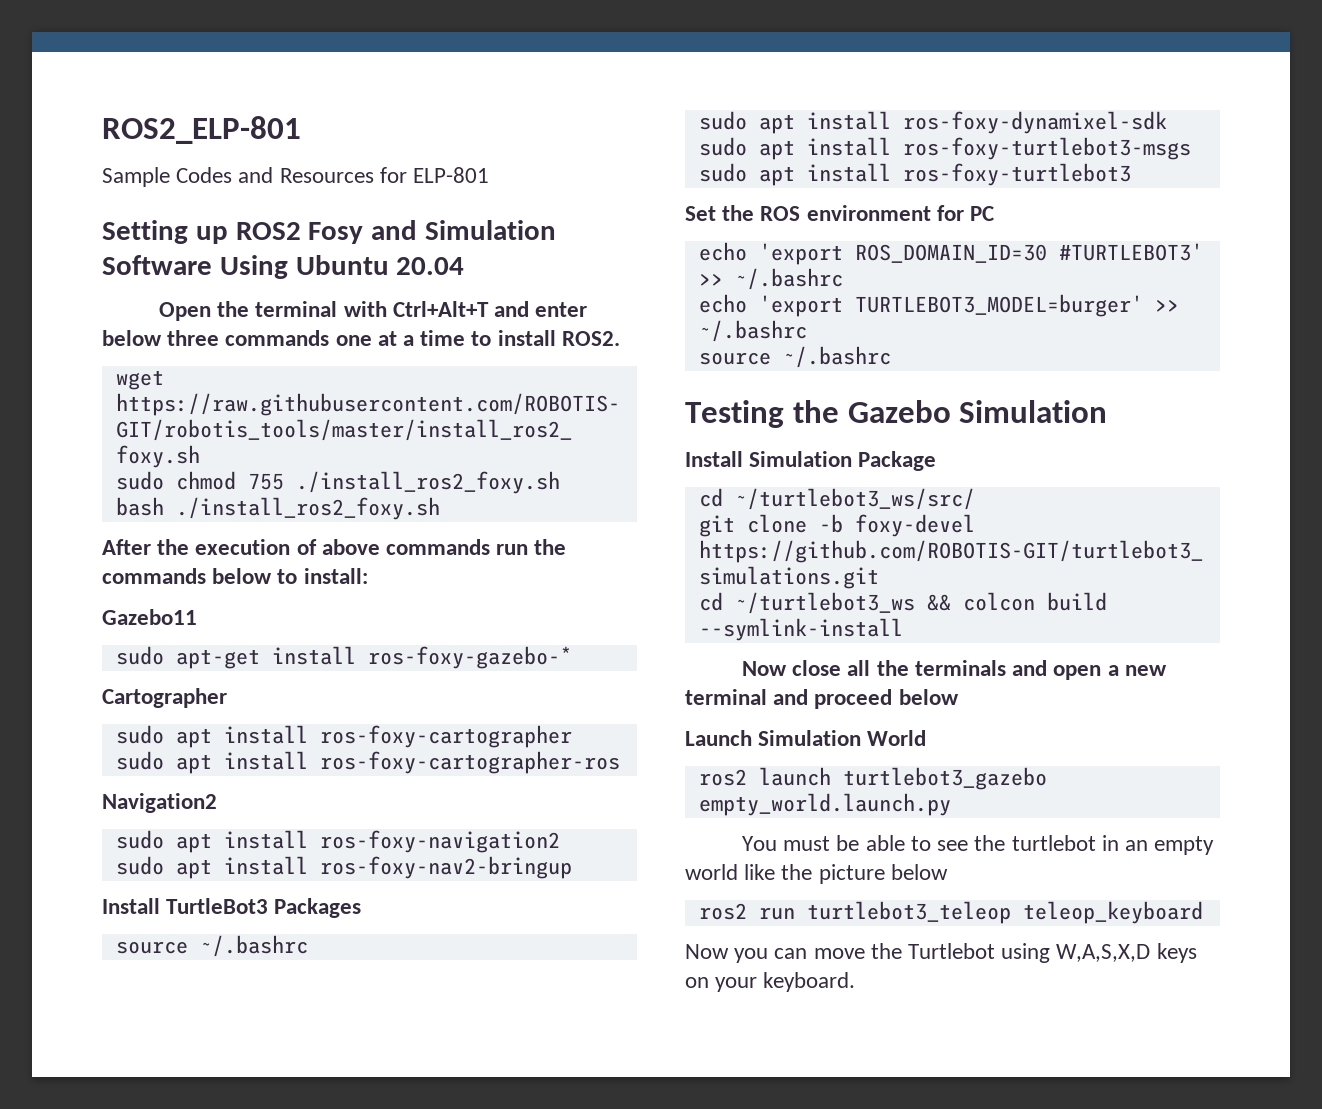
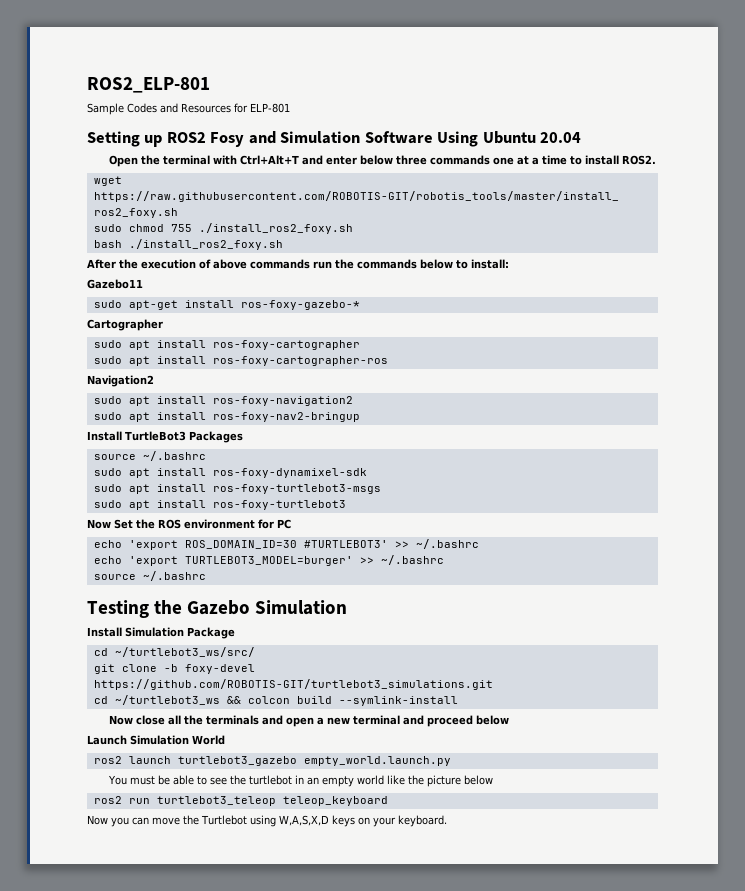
(1131, 174) none -> [87,519,111,529] Now

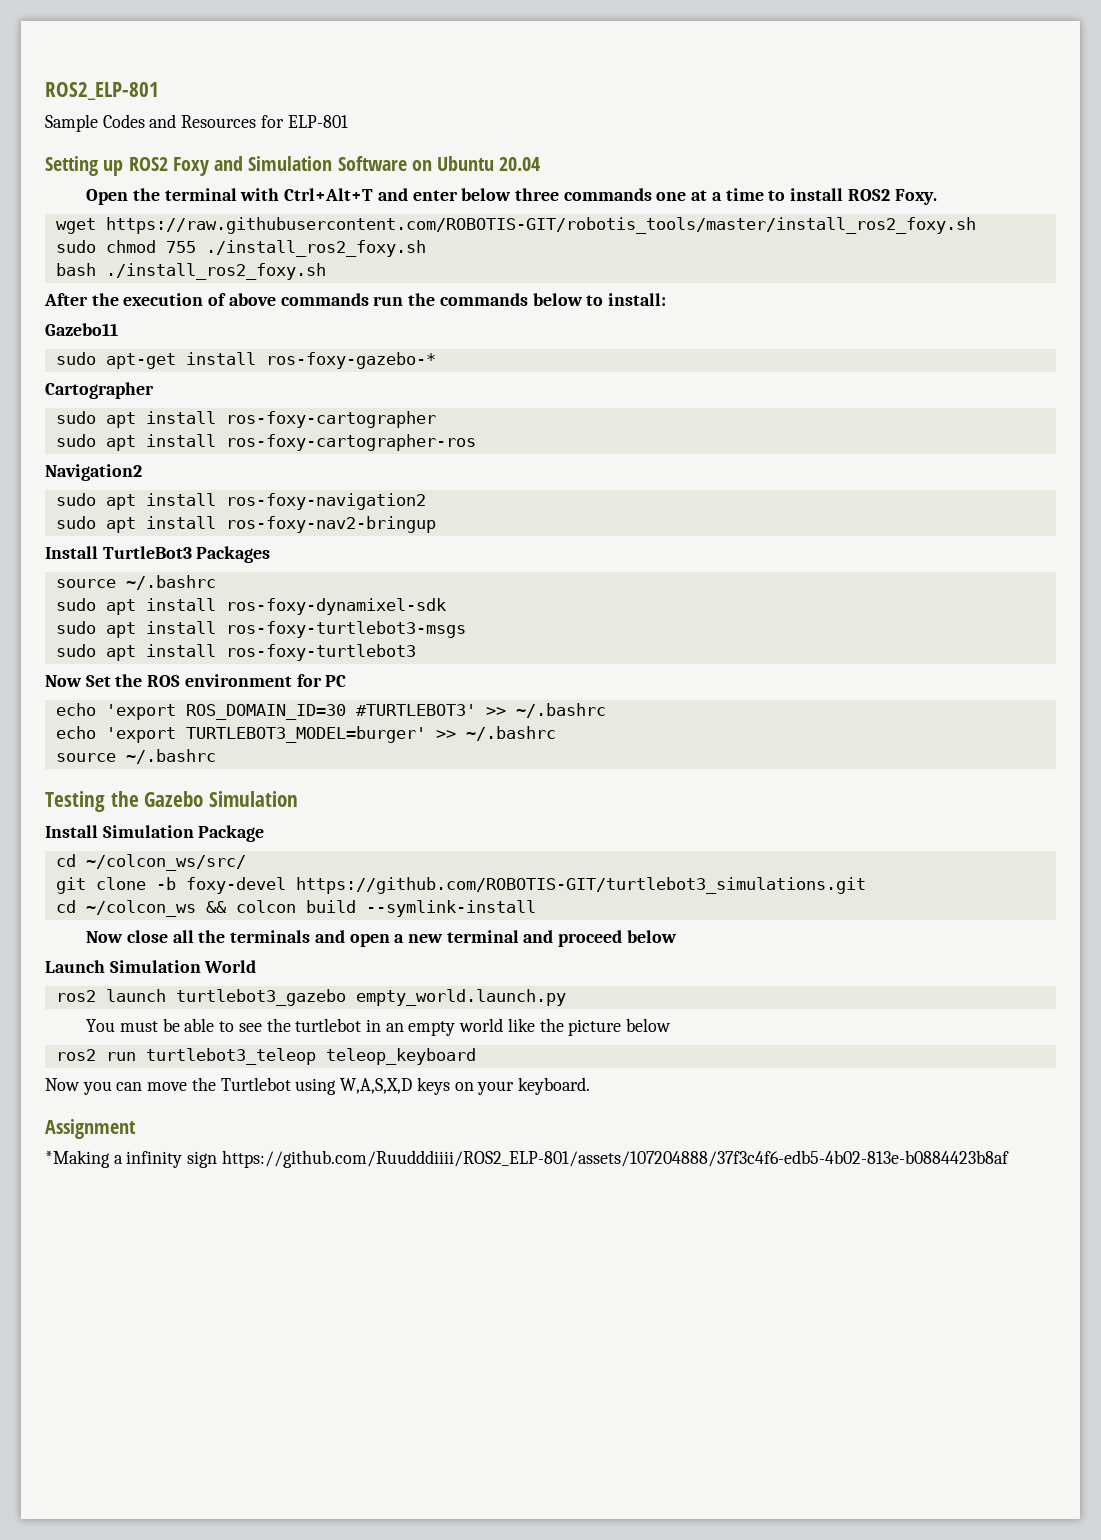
[210,132,245,147] Fosy -> [172,157,209,176] Foxy
[437,131,479,147] Using -> [411,160,432,171] on
[622,155,657,165] ROS2. -> [847,189,937,205] ROS2 Foxy.
[114,647,255,657] ~/turtlebot3_ws/src/ -> [85,854,246,871] ~/colcon_ws/src/
[114,695,220,705] ~/turtlebot3_ws -> [85,900,196,917] ~/colcon_ws
(447, 821) none -> [45,1119,136,1139] [45,1150,1009,1168] // Assignment // *Making a infinity sign https://github.com/Ruudddiiii/ROS2_ELP-801/assets/107204888/37f3c4f6-edb5-4b02-813e-b0884423b8af

